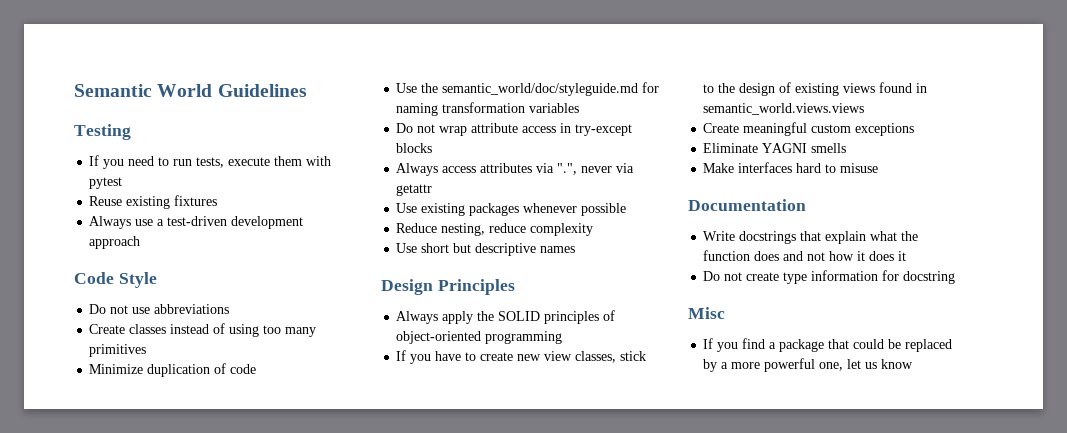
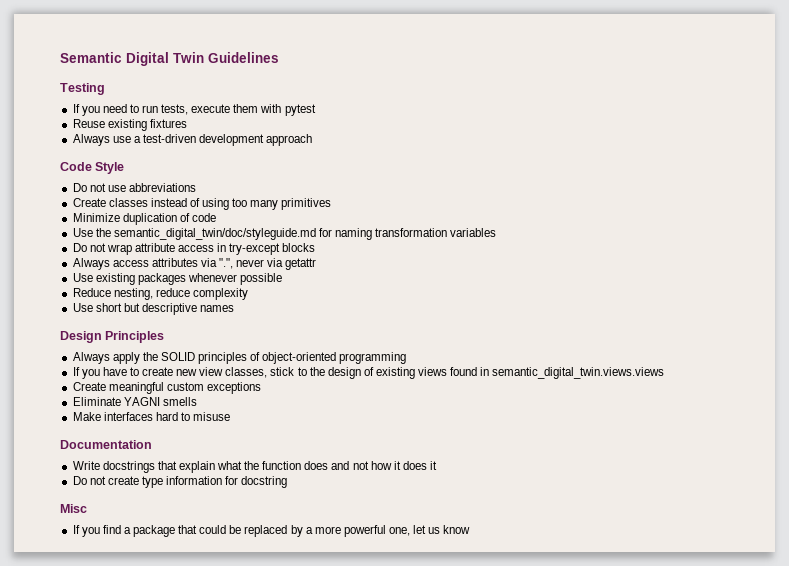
[157,84,213,97] World -> [126,52,204,66] Digital Twin
[442,83,639,96] semantic_world/doc/styleguide.md -> [113,228,316,240] semantic_digital_twin/doc/styleguide.md
[703,103,865,115] semantic_world.views.views -> [492,367,665,379] semantic_digital_twin.views.views

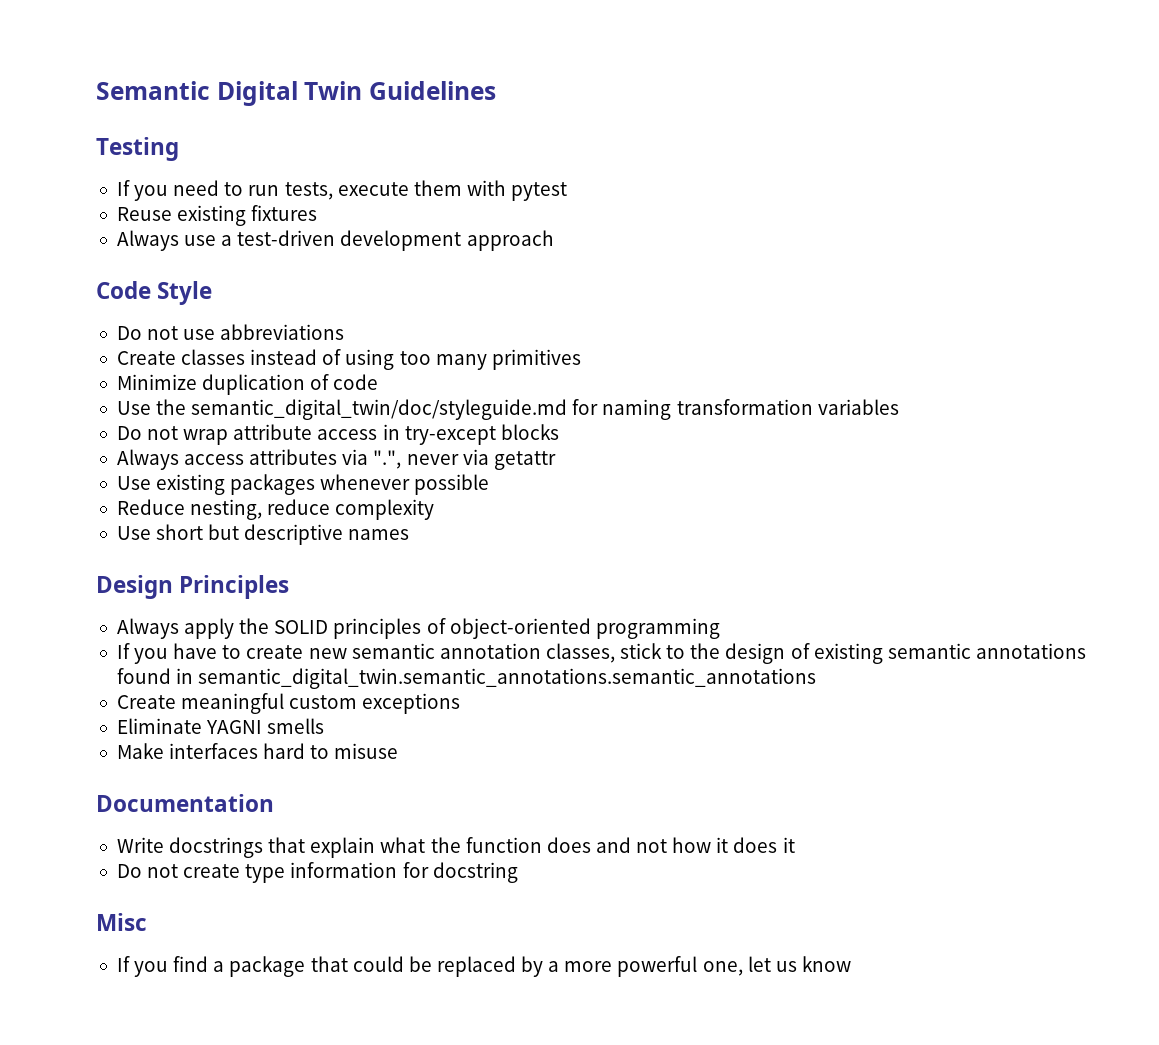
[199,367,224,376] view -> [351,643,541,659] semantic annotation
[418,367,448,376] views -> [887,643,1086,659] semantic annotations
[492,367,665,379] semantic_digital_twin.views.views -> [198,668,817,689] semantic_digital_twin.semantic_annotations.semantic_annotations

